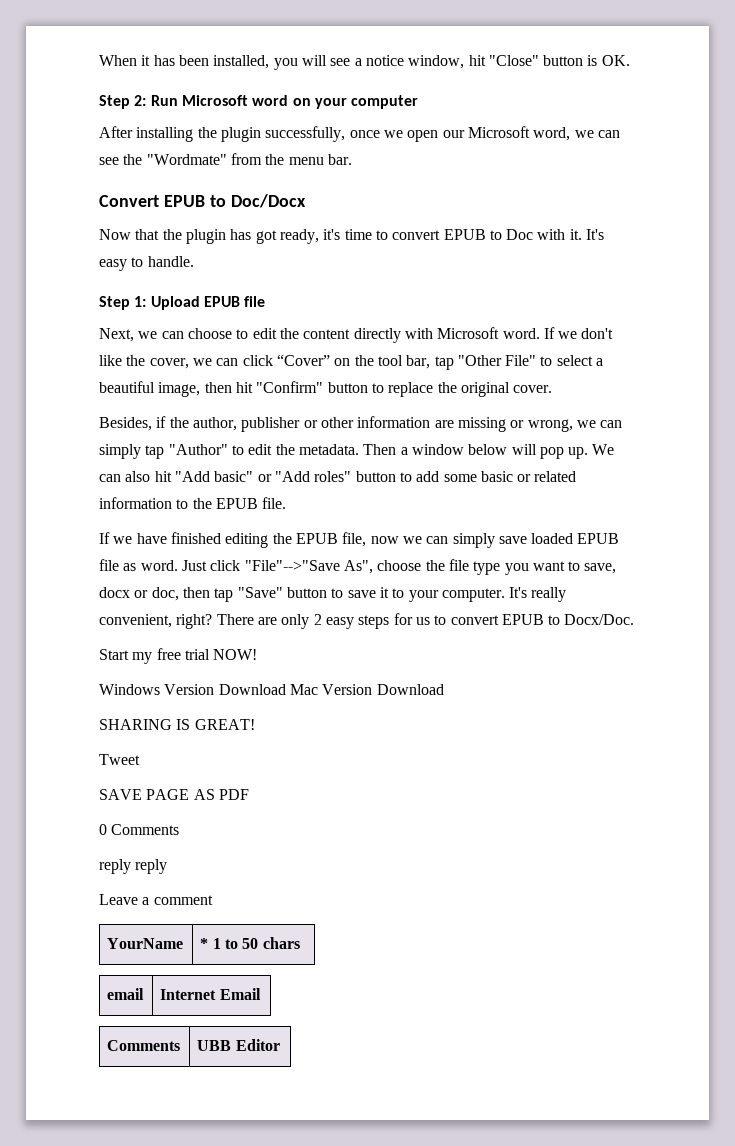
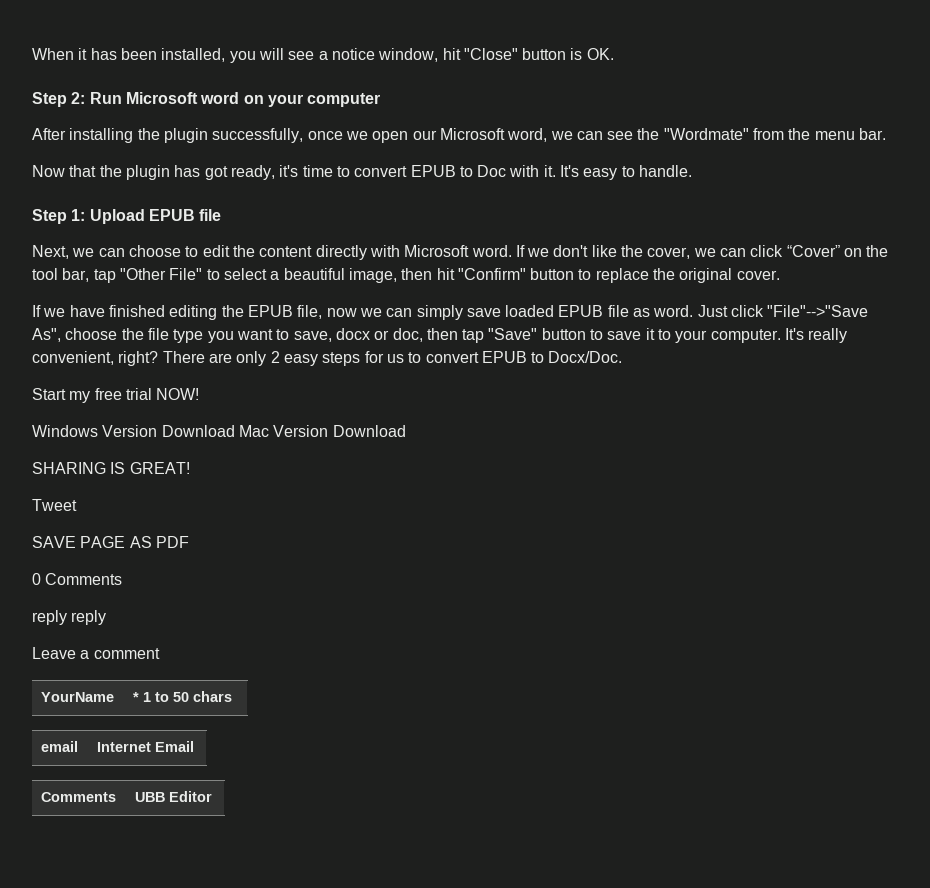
[99,194,306,208] // Convert EPUB to Doc/Docx -> (887, 134) none
[99,416,623,432] [99,444,615,459] [99,471,577,482] [99,497,287,509] // Besides, if the author, publisher or other information are missing or wrong, we can simply tap "Author" to edit the metadata. Then a window below will pop up. We can also hit "Add basic" or "Add roles" button to add some basic or related information to the EPUB file. -> (780, 275) none

